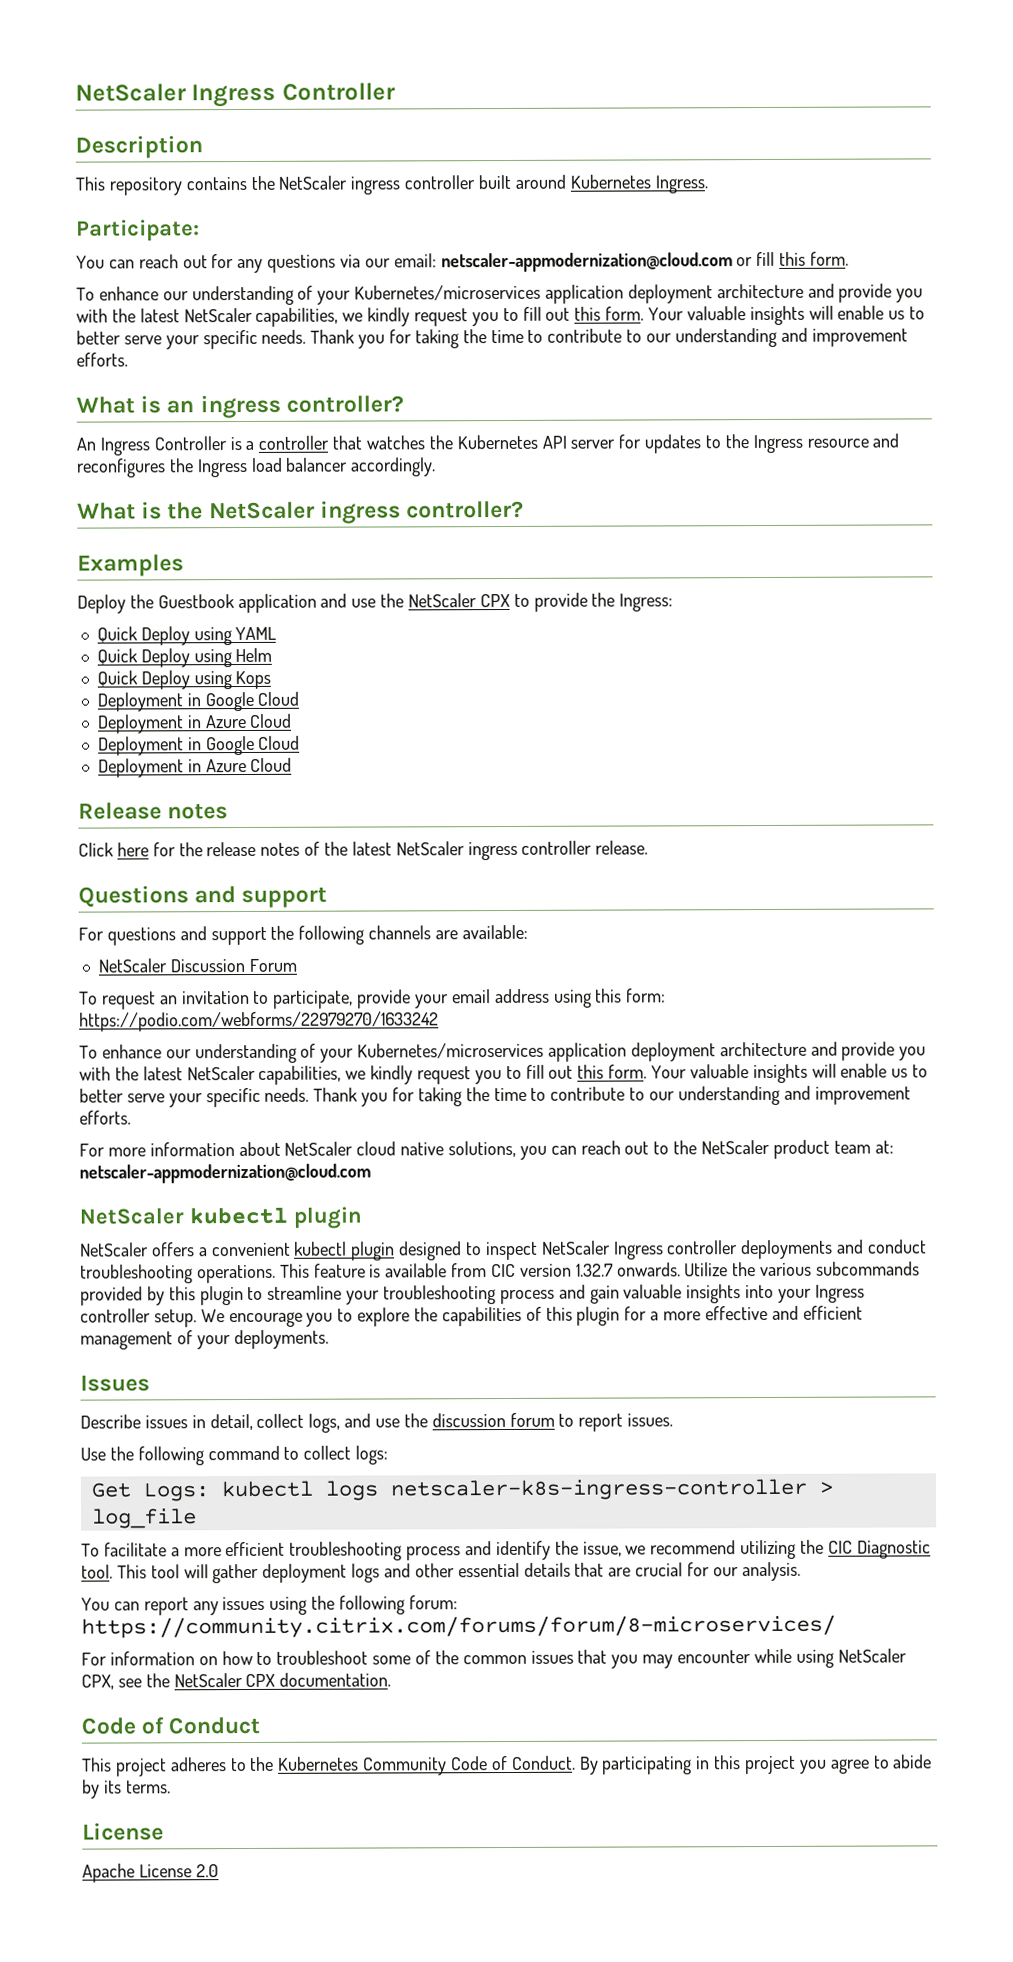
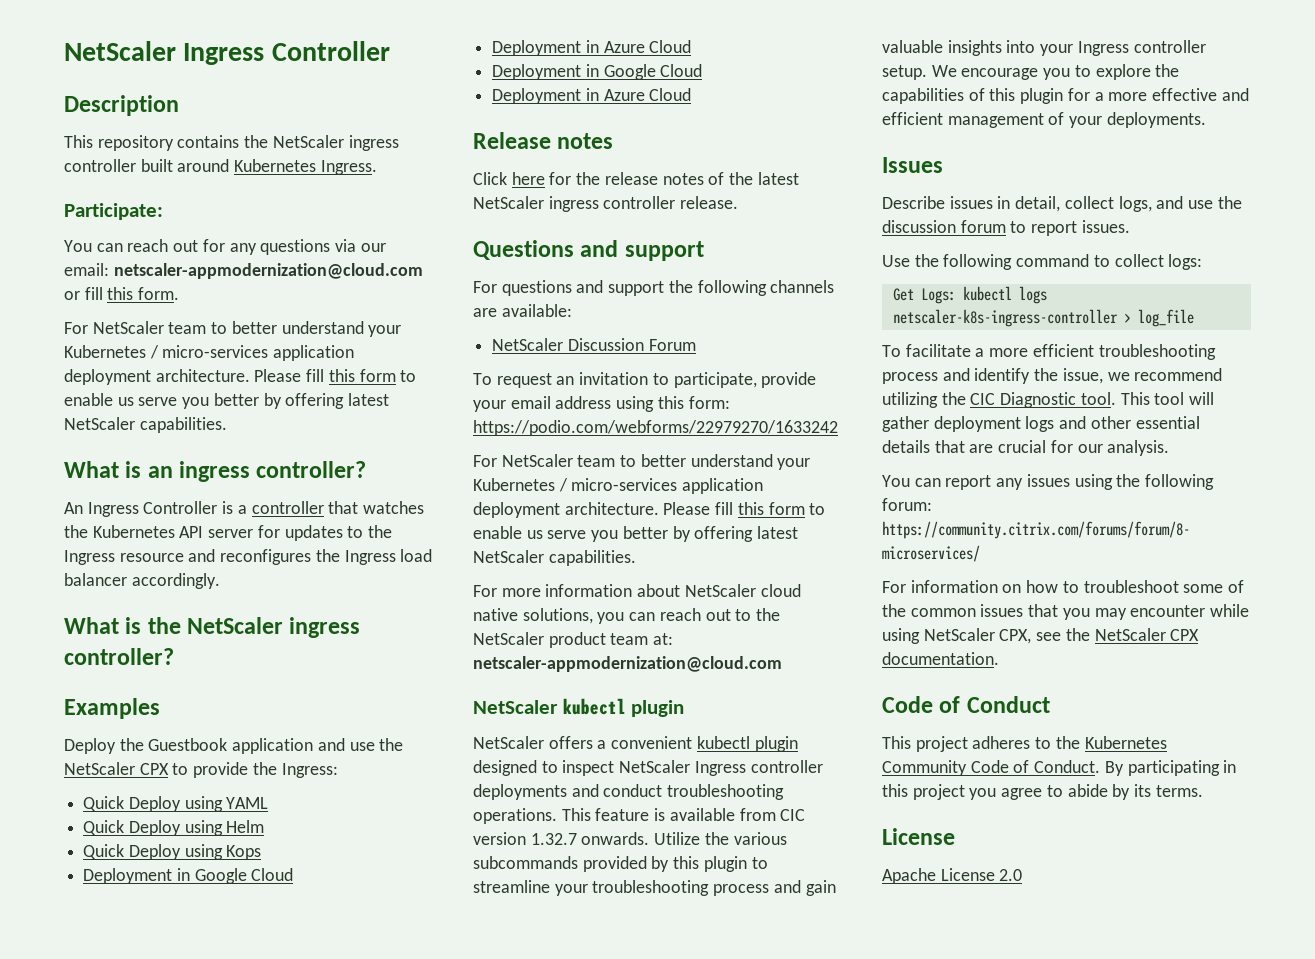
[76,283,924,306] [76,305,926,327] [76,327,908,350] [76,352,128,367] To enhance our understanding of your Kubernetes/microservices application deployment architecture and provide you with the latest NetScaler capabilities, we kindly request you to fill out this form. Your valuable insights will enable us to better serve your specific needs. Thank you for taking the time to contribute to our understanding and improvement efforts. -> [64,321,402,337] [64,345,355,361] [64,369,417,385] [64,393,390,409] [64,417,227,433] For NetScaler team to better understand your Kubernetes / micro-services application deployment architecture. Please fill this form to enable us serve you better by offering latest NetScaler capabilities.
[79,1041,927,1064] [79,1063,929,1085] [79,1085,911,1108] [79,1110,131,1125] To enhance our understanding of your Kubernetes/microservices application deployment architecture and provide you with the latest NetScaler capabilities, we kindly request you to fill out this form. Your valuable insights will enable us to better serve your specific needs. Thank you for taking the time to contribute to our understanding and improvement efforts. -> [473,454,811,470] [473,478,764,494] [473,502,826,518] [473,526,799,542] [473,550,636,566] For NetScaler team to better understand your Kubernetes / micro-services application deployment architecture. Please fill this form to enable us serve you better by offering latest NetScaler capabilities.

